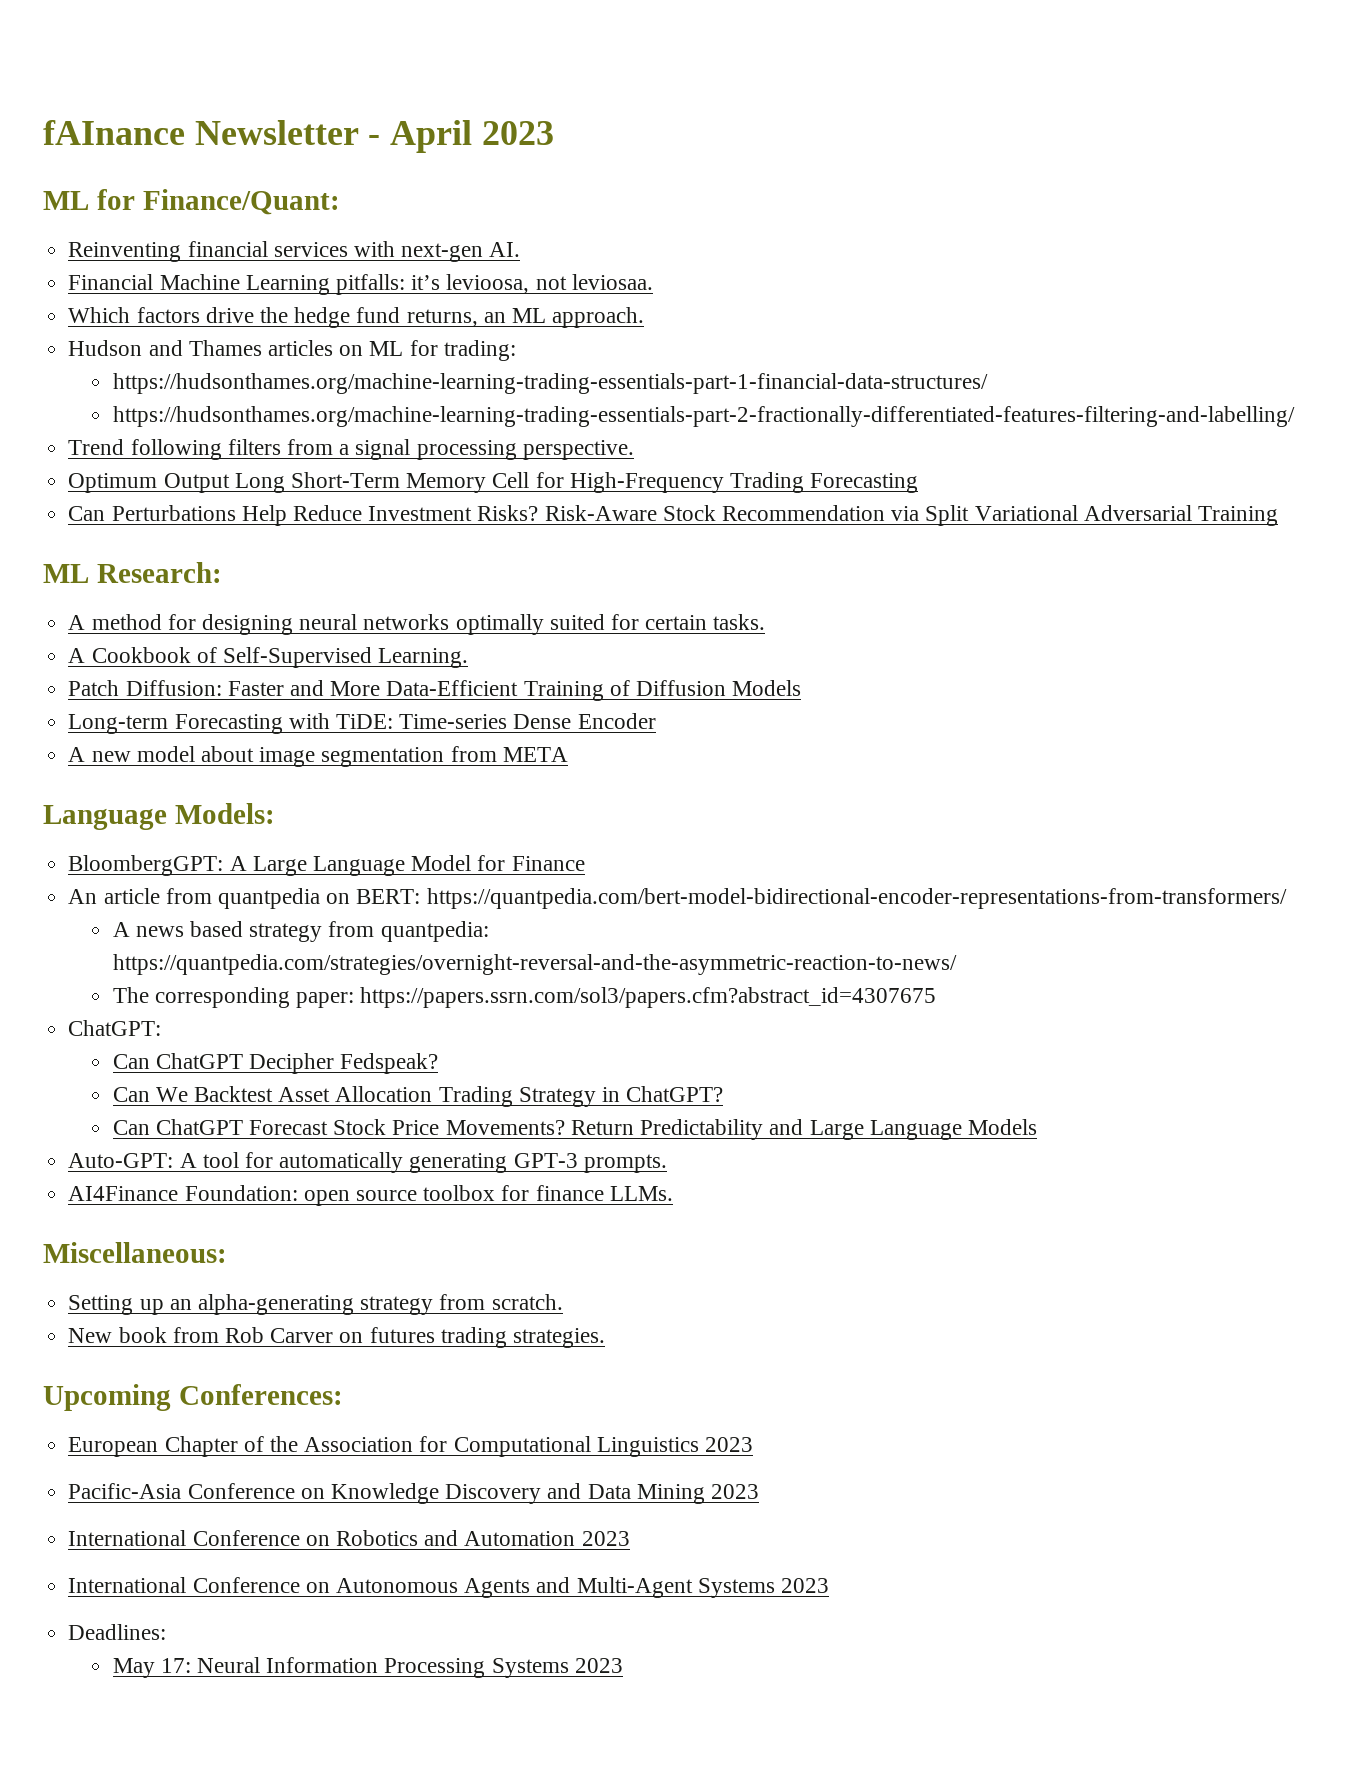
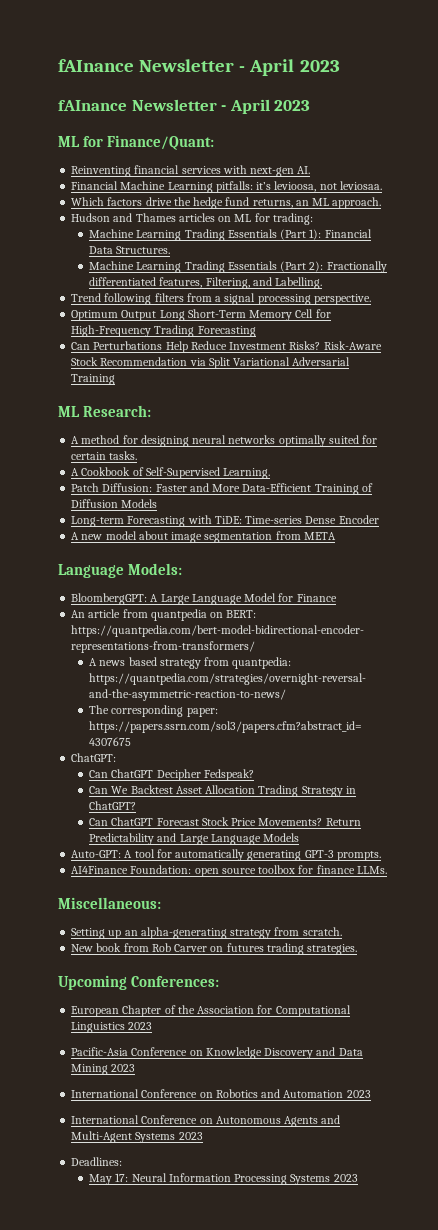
[43,120,554,153] fAInance Newsletter - April 2023 -> [58,59,340,76] [58,99,311,114] fAInance Newsletter - April 2023 // fAInance Newsletter - April 2023
[112,373,988,394] [112,406,1295,427] https://hudsonthames.org/machine-learning-trading-essentials-part-1-financial-data-structures/ // https://hudsonthames.org/machine-learning-trading-essentials-part-2-fractionally-differentiated-features-filtering-and-labelling/ -> [89,229,372,241] [89,246,171,254] [89,261,387,273] [89,277,323,289] Machine Learning Trading Essentials (Part 1): Financial Data Structures. // Machine Learning Trading Essentials (Part 2): Fractionally differentiated features, Filtering, and Labelling.

